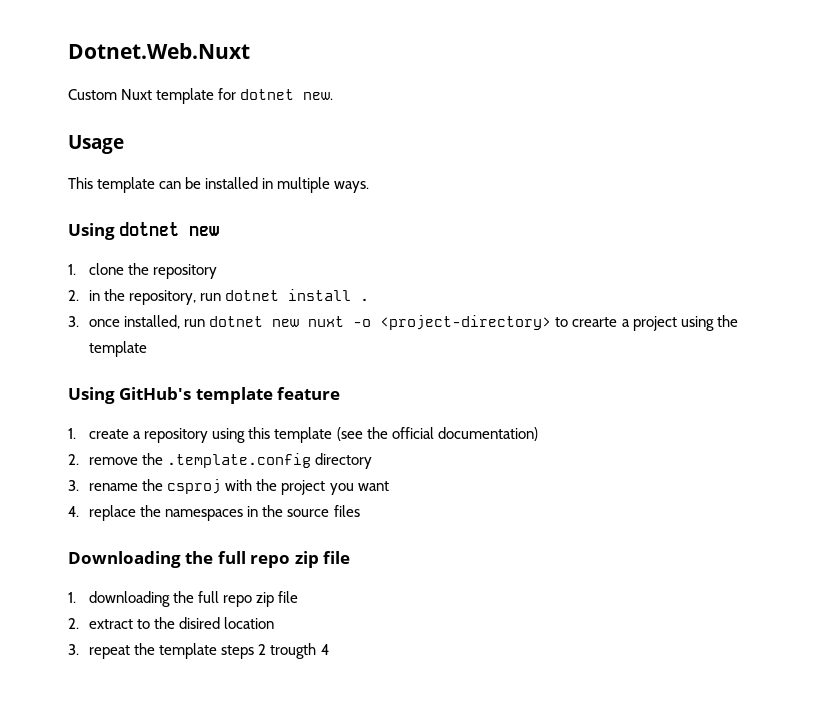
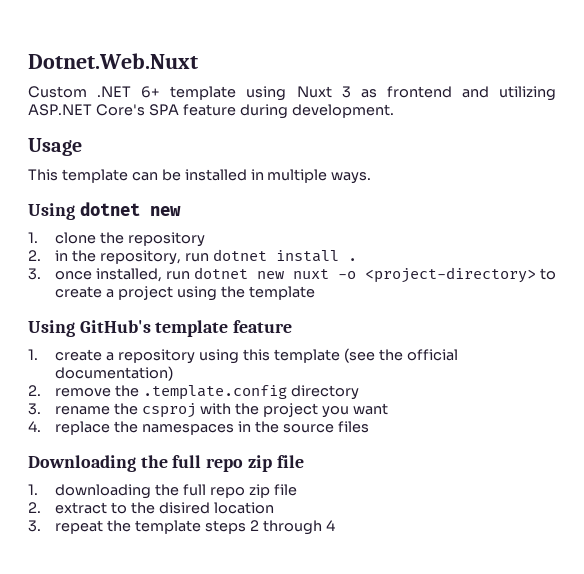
[121,88,334,104] Nuxt template for dotnet new. -> [97,86,557,101] [28,104,394,119] .NET 6+ template using Nuxt 3 as frontend and utilizing ASP.NET Core's SPA feature during development.
[572,317,618,327] crearte -> [55,286,103,298] create
[270,643,317,659] trougth -> [262,520,322,535] through

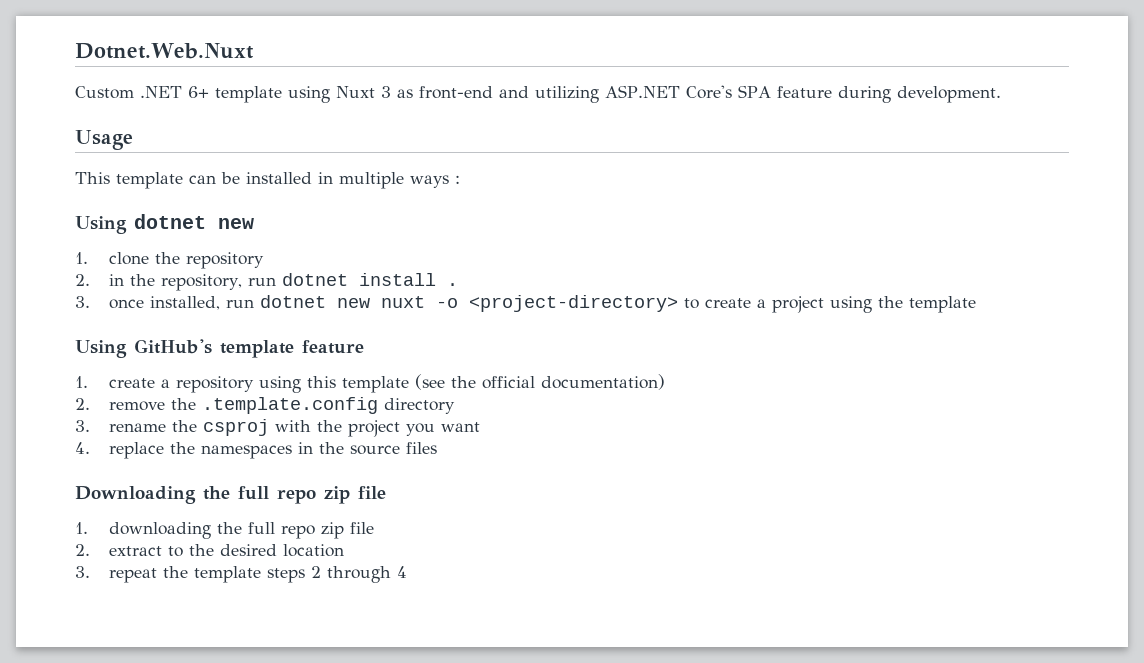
[386,86,452,98] frontend -> [419,86,493,99] front-end
[331,172,372,184] ways. -> [410,175,460,188] ways :
[158,502,210,514] disired -> [220,544,278,556] desired

